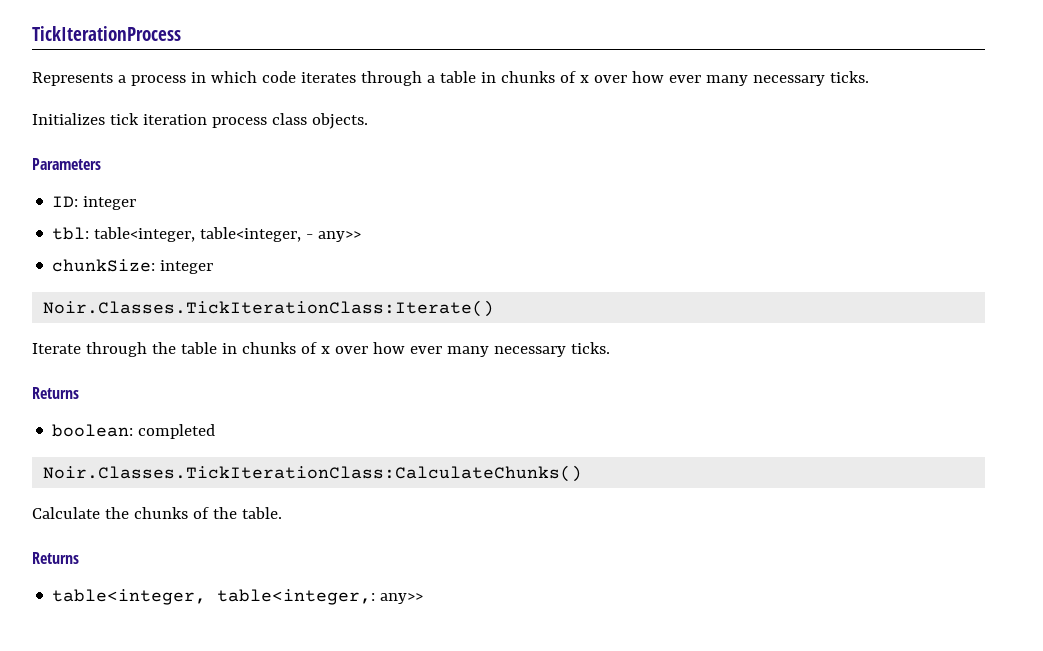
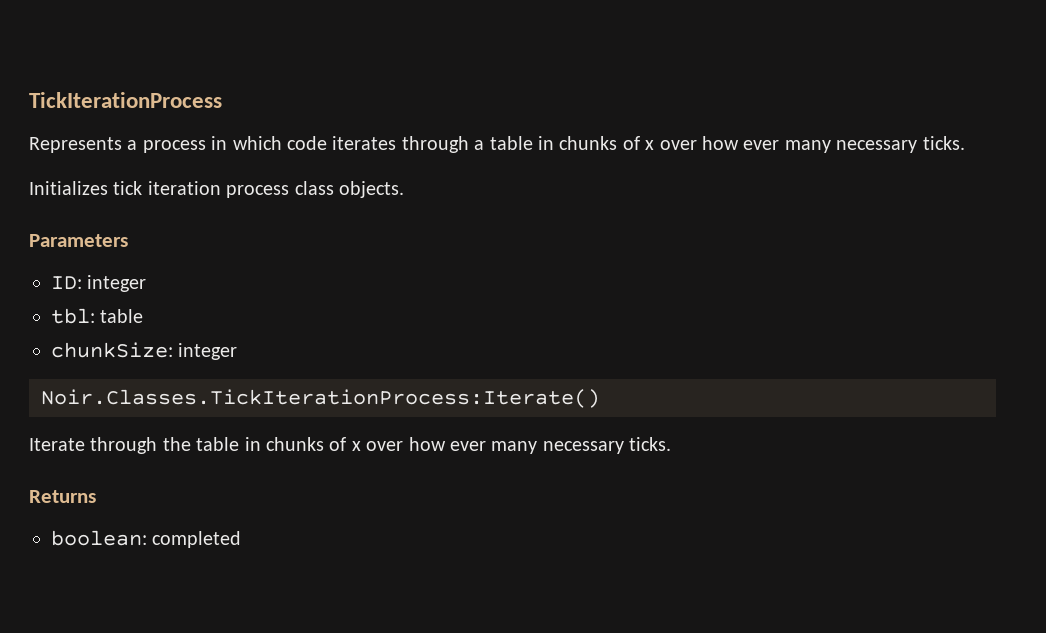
[94,227,362,242] table<integer, table<integer, - any>> -> [100,309,144,323] table
[43,300,495,317] Noir.Classes.TickIterationClass:Iterate() -> [41,389,600,408] Noir.Classes.TickIterationProcess:Iterate()
[43,465,583,482] [32,507,282,519] [32,552,79,564] [52,589,424,605] // Noir.Classes.TickIterationClass:CalculateChunks() // Calculate the chunks of the table. // Returns // table<integer, table<integer,: any>> -> (242, 539) none

